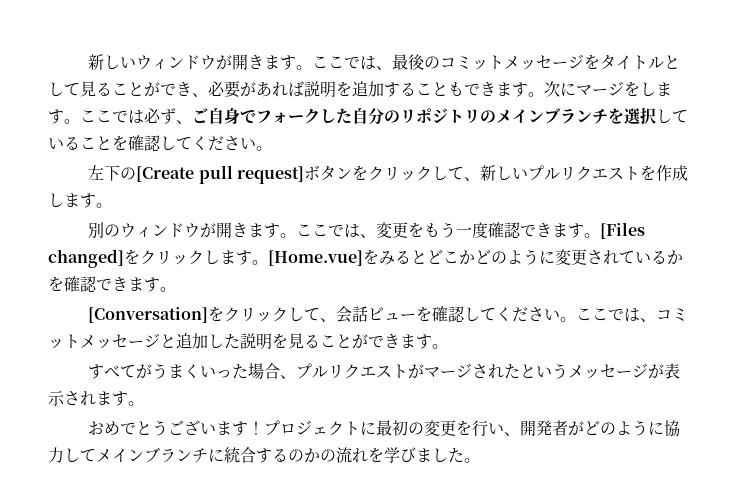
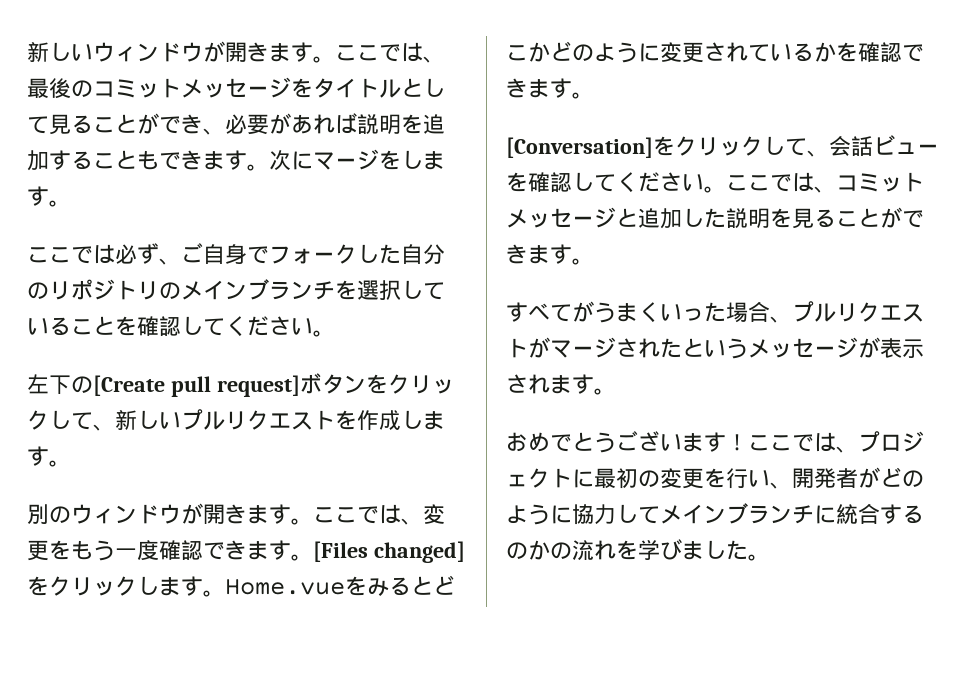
(80, 121) none -> (71, 203) //
[268,250,363,266] [Home.vue] -> [225,579,345,595] Home.vue
(265, 428) none -> [748,432,858,453] ここでは、

